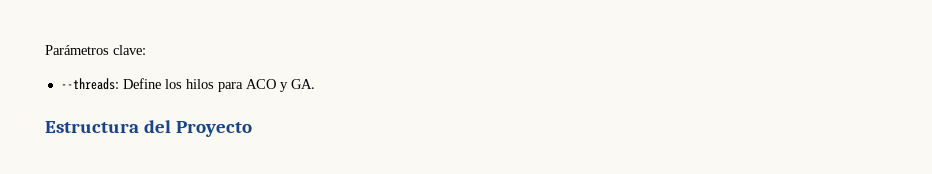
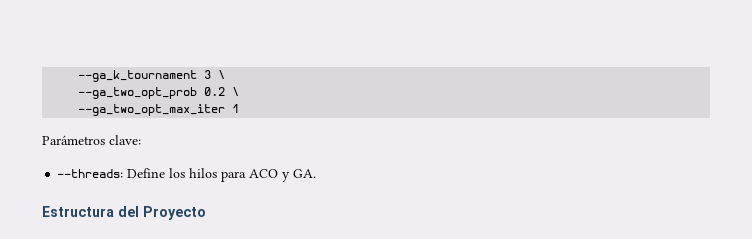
(45, 50) none -> [78,70,226,82] [78,87,240,99] [78,104,240,116] --ga_k_tournament 3 \ // --ga_two_opt_prob 0.2 \ // --ga_two_opt_max_iter 1 //

